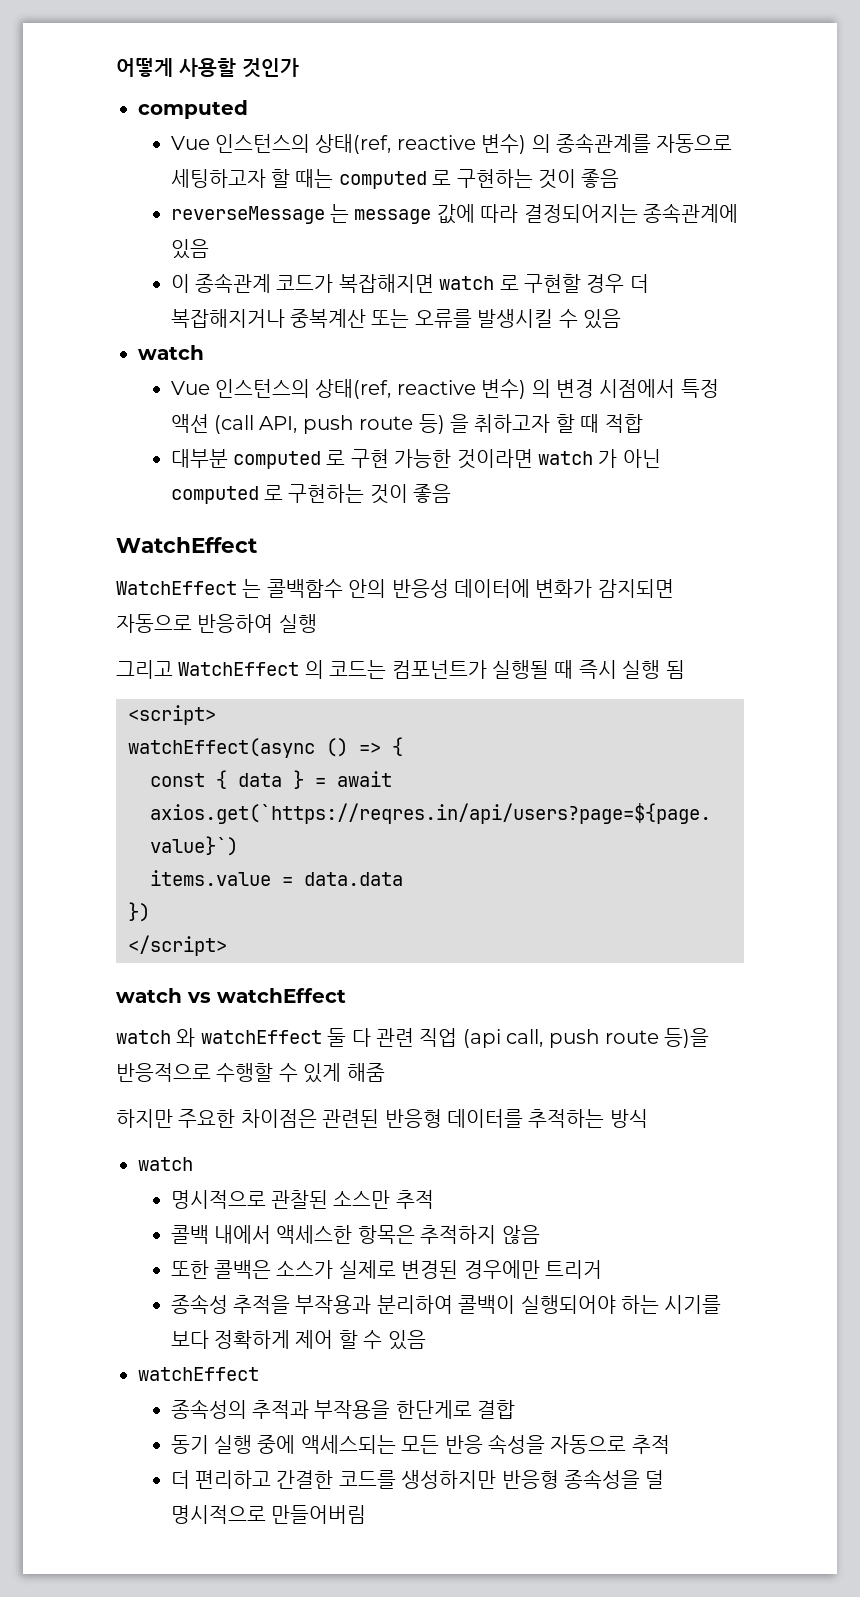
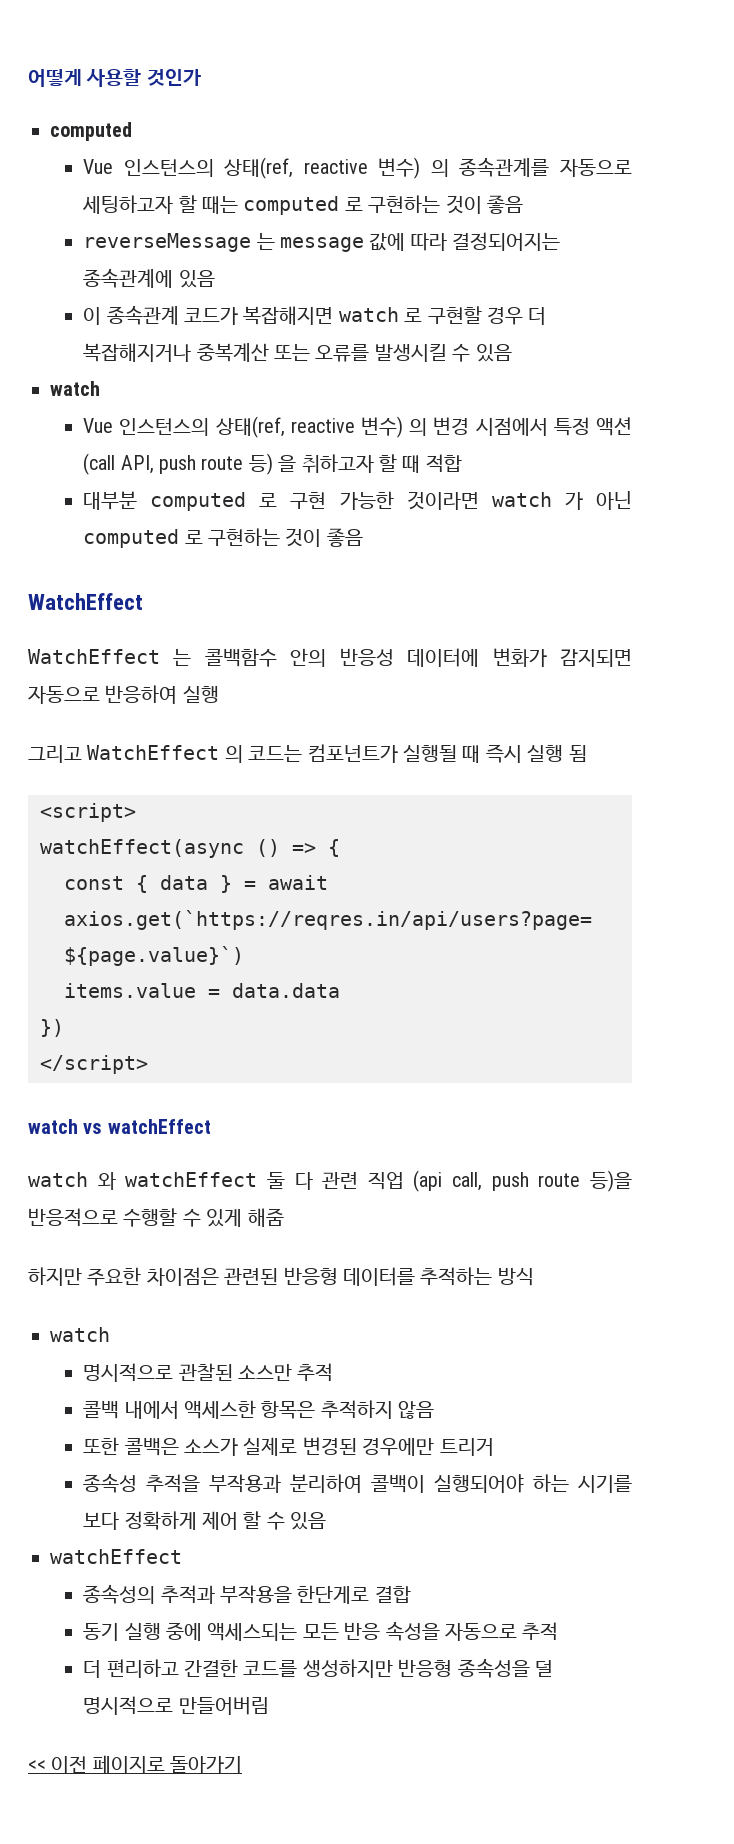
(367, 1514) none -> [28,1755,243,1774] // << 이전 페이지로 돌아가기

